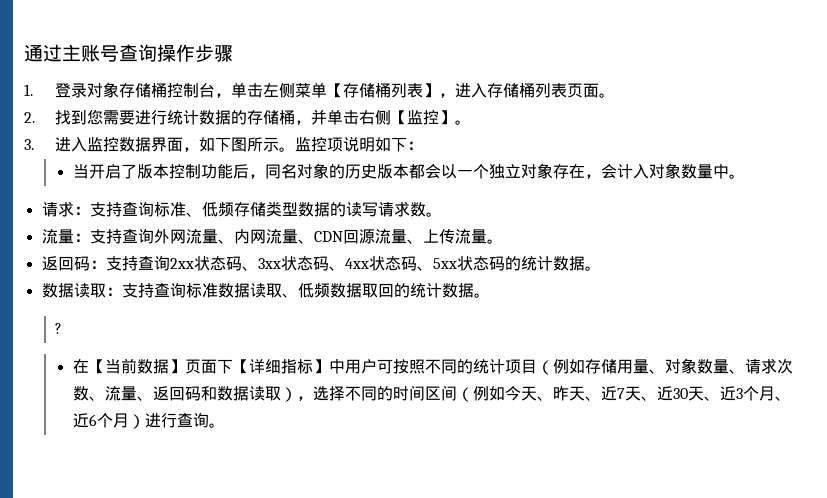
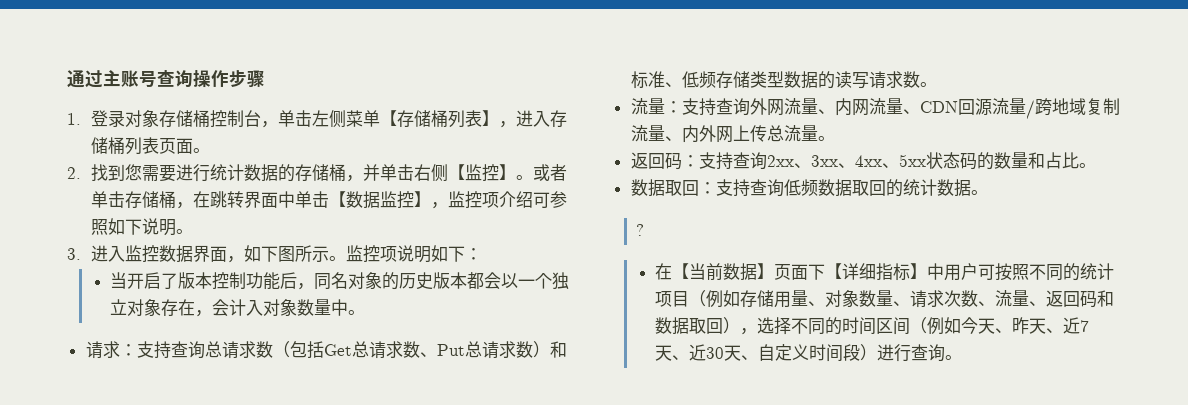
(471, 122) none -> [533,164,568,181] [91,191,568,209] [91,218,194,236] 或者单击存储桶，在跳转界面中单击【数据监控】，监控项介绍可参照如下说明。
(154, 209) none -> [204,341,567,359] 总请求数（包括Get总请求数、Put总请求数）和
[406,229,455,244] 、上传 -> [1025,98,1120,119] [630,125,784,143] /跨地域复制流量、内外网上传总
[193,256,417,271] 状态码、3xx状态码、4xx状态码 -> [793,155,882,168] 、3xx、4xx
[520,256,585,271] 统计数据 -> [993,152,1079,169] 数量和占比
[73,282,298,298] 读取：支持查询标准数据读取、 -> [664,179,784,197] 取回：支持查询
[248,386,281,401] 读取 -> [689,318,724,334] 取回
[719,386,791,401] [72,413,129,428] 近3个月、近6个月 -> [758,344,861,362] 自定义时间段

